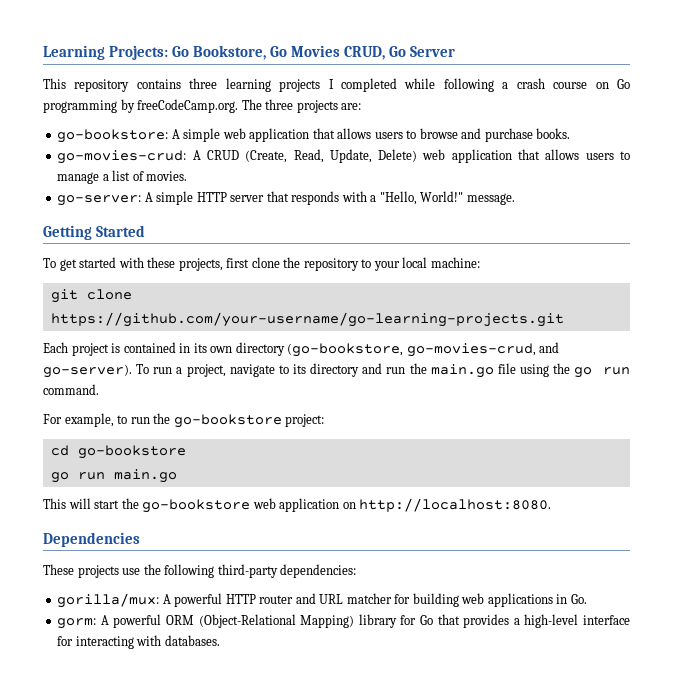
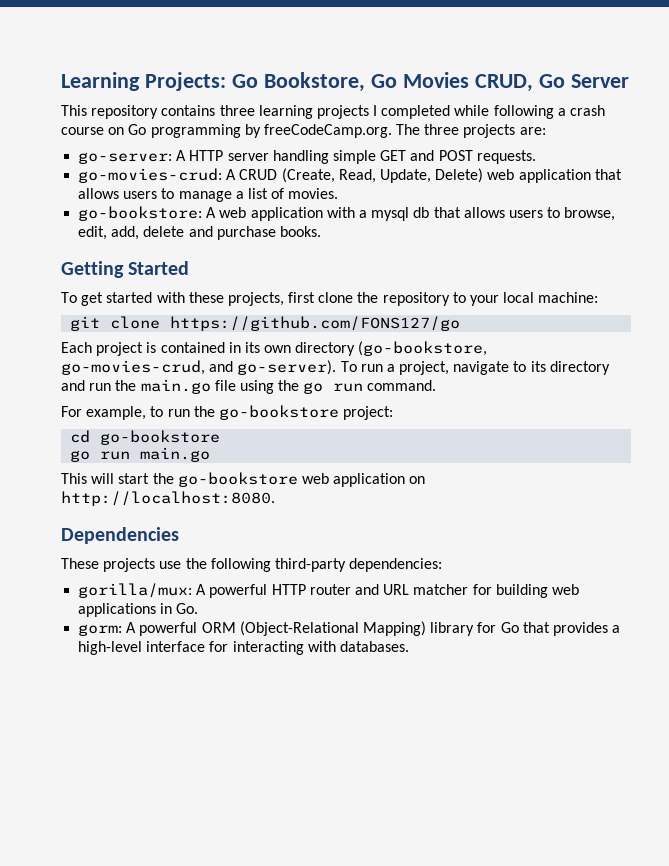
[57,128,571,143] go-bookstore: A simple web application that allows users to browse and purchase books. -> [78,150,536,164] go-server: A HTTP server handling simple GET and POST requests.
[57,191,515,206] go-server: A simple HTTP server that responds with a "Hello, World!" message. -> [78,206,616,221] [78,226,321,240] go-bookstore: A web application with a mysql db that allows users to browse, edit, add, delete and purchase books.
[50,312,564,327] https://github.com/your-username/go-learning-projects.git -> [170,316,461,331] https://github.com/FONS127/go

